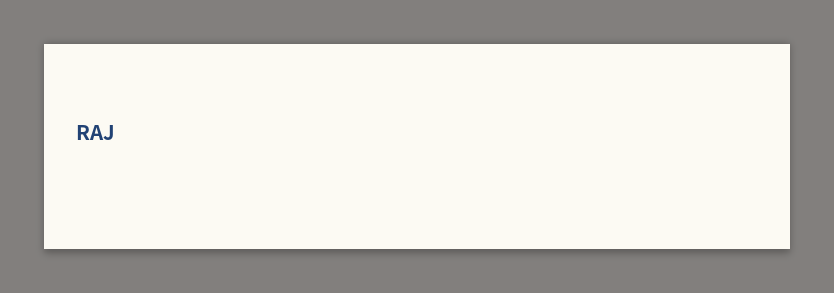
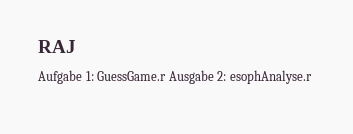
(115, 132) none -> [38,70,312,84] // Aufgabe 1: GuessGame.r Ausgabe 2: esophAnalyse.r

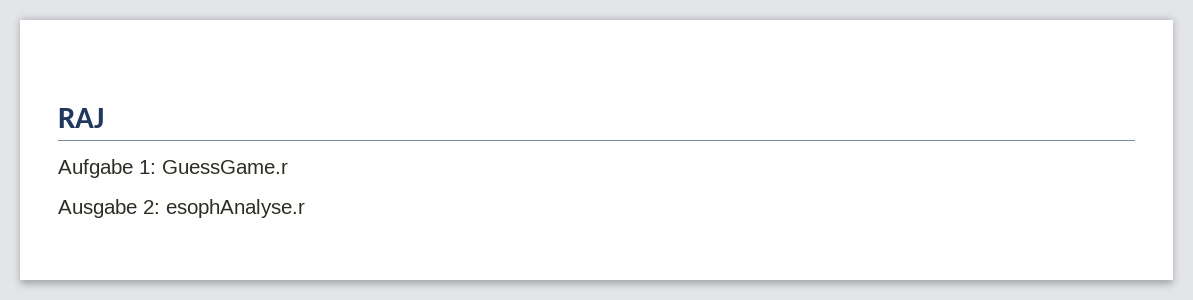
(167, 76) none -> (288, 167) //

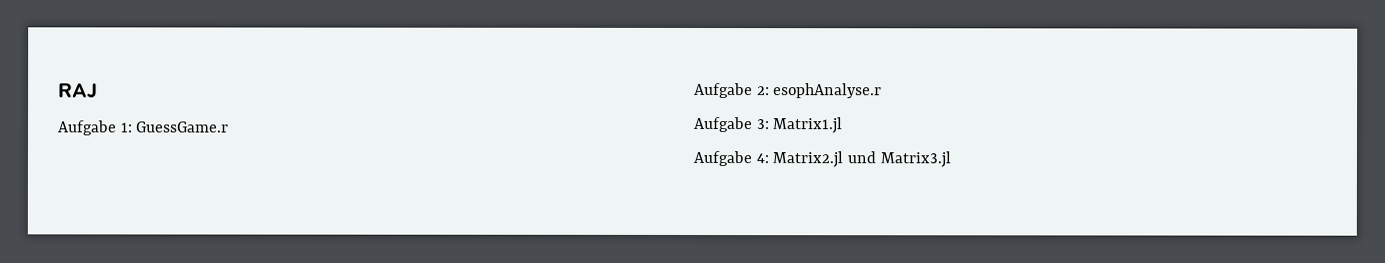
[58,199,137,218] Ausgabe -> [694,83,753,99] Aufgabe
(305, 208) none -> [693,117,844,134] [693,151,951,168] // Aufgabe 3: Matrix1.jl // Aufgabe 4: Matrix2.jl und Matrix3.jl

